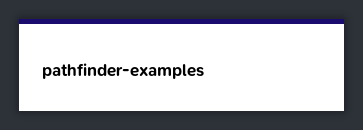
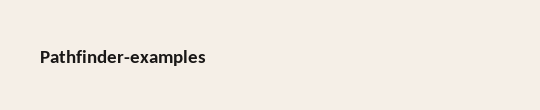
[42,63,204,79] pathfinder-examples -> [40,50,206,66] Pathfinder-examples

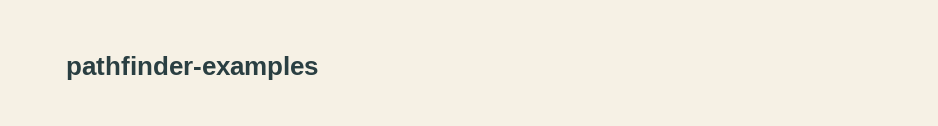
[40,50,206,66] Pathfinder-examples -> [66,56,318,80] pathfinder-examples

